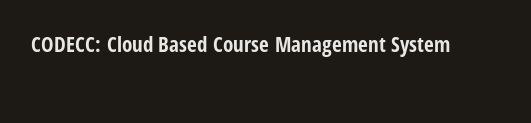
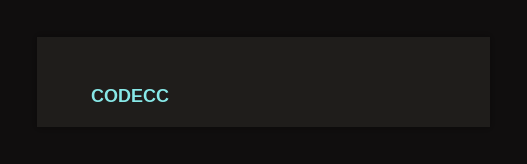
[31,36,451,57] CODECC: Cloud Based Course Management System -> [91,89,169,102] CODECC

